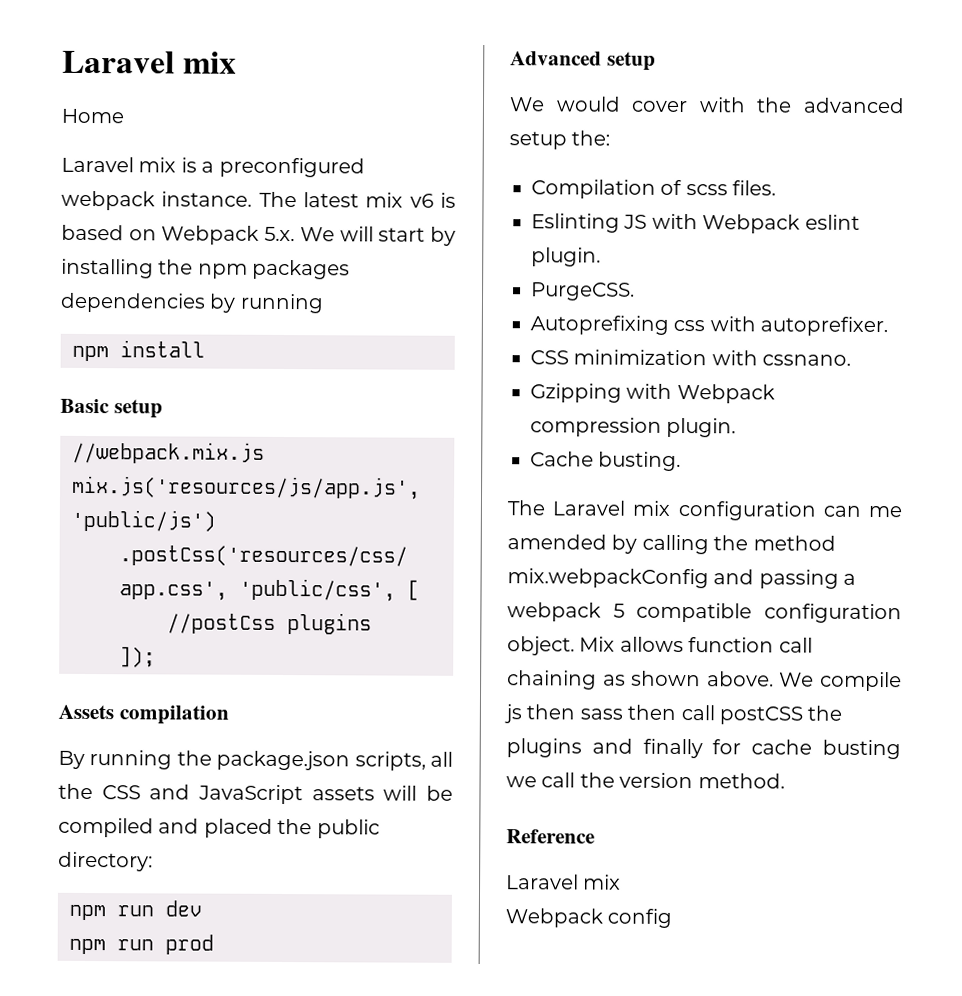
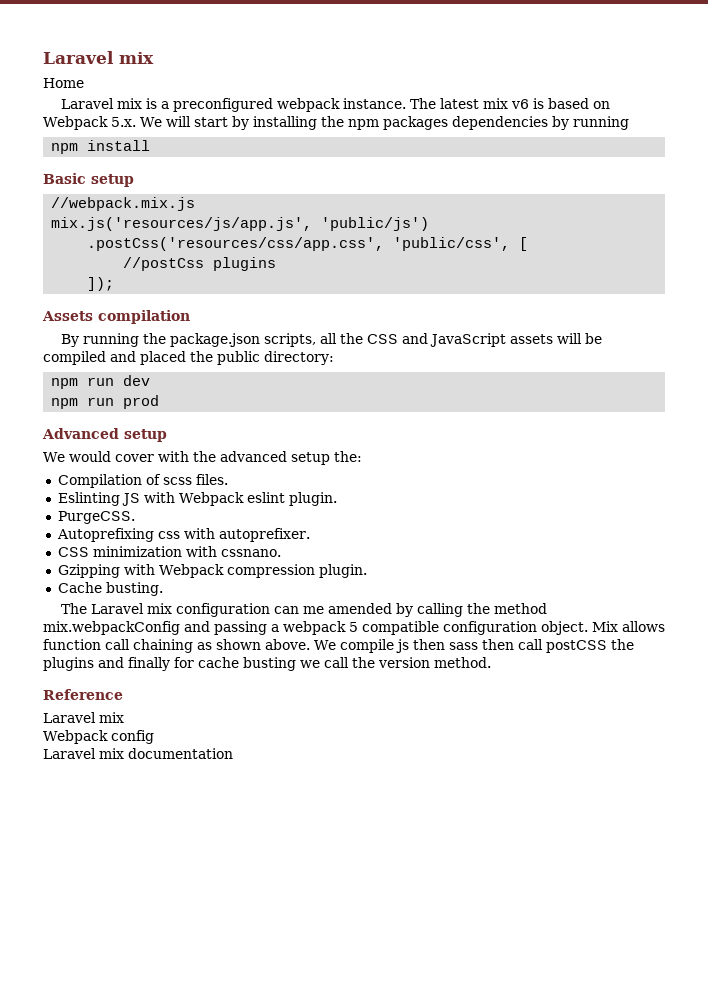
(673, 918) none -> [43,748,233,759] // Laravel mix documentation

